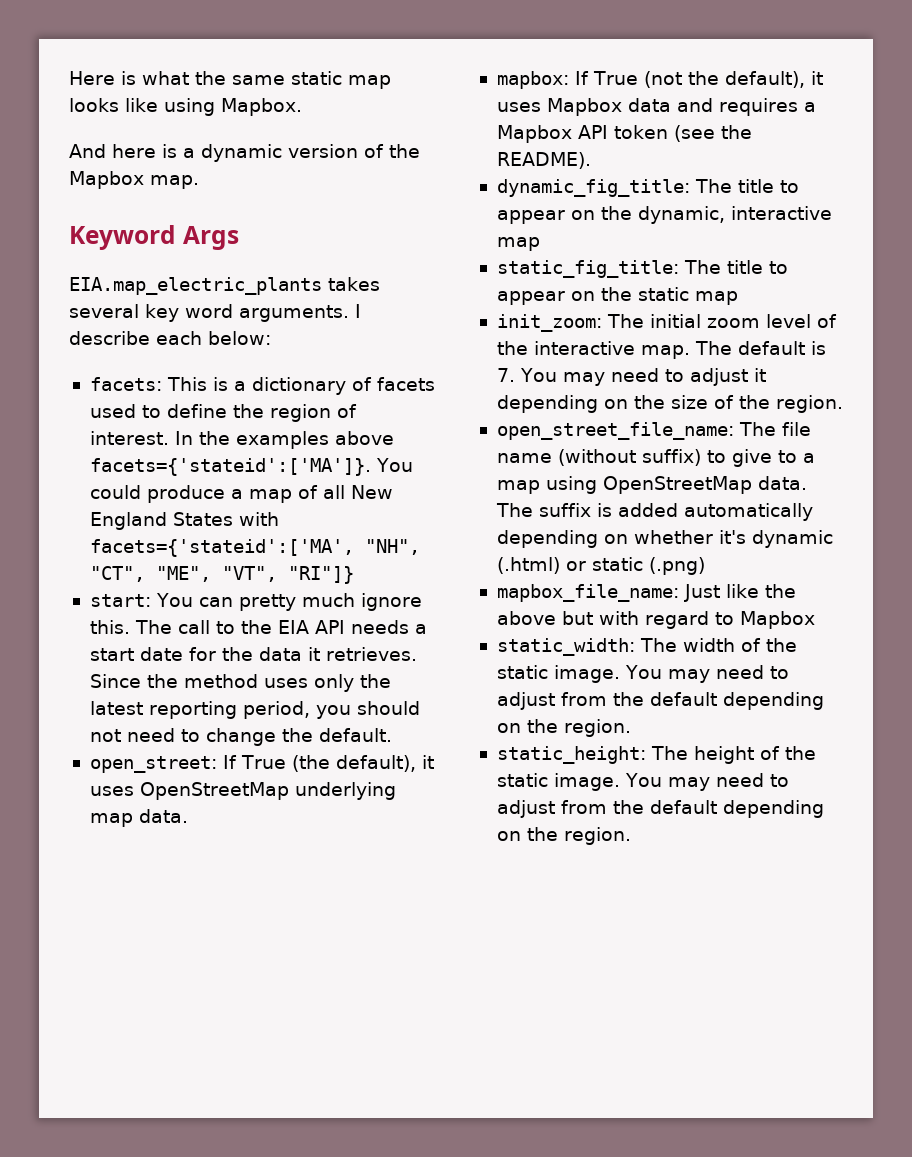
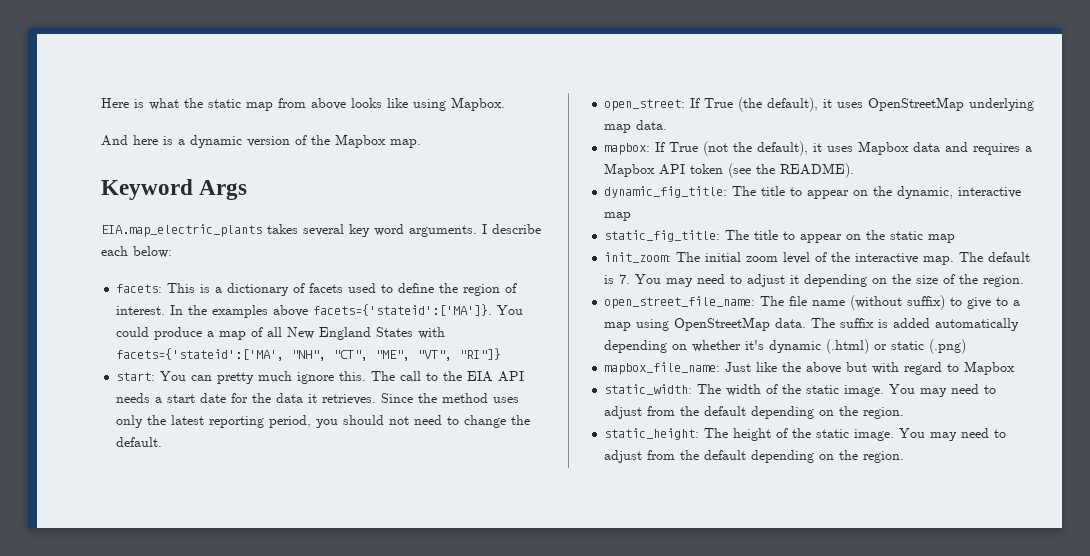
[232,71,391,89] same static map -> [208,98,346,111] static map from above

